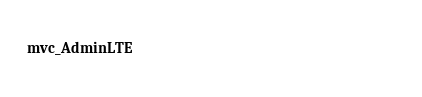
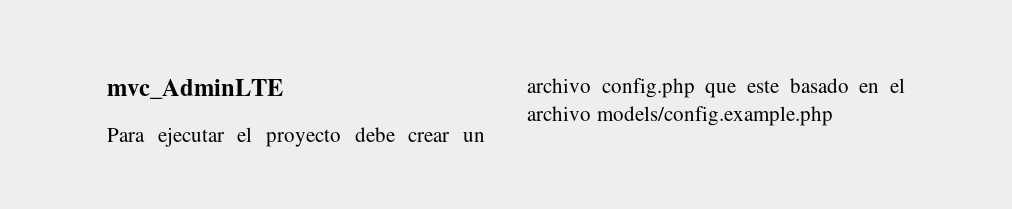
(133, 48) none -> [107,127,485,147] [527,78,905,98] [527,106,833,126] // Para ejecutar el proyecto debe crear un archivo config.php que este basado en el archivo models/config.example.php

